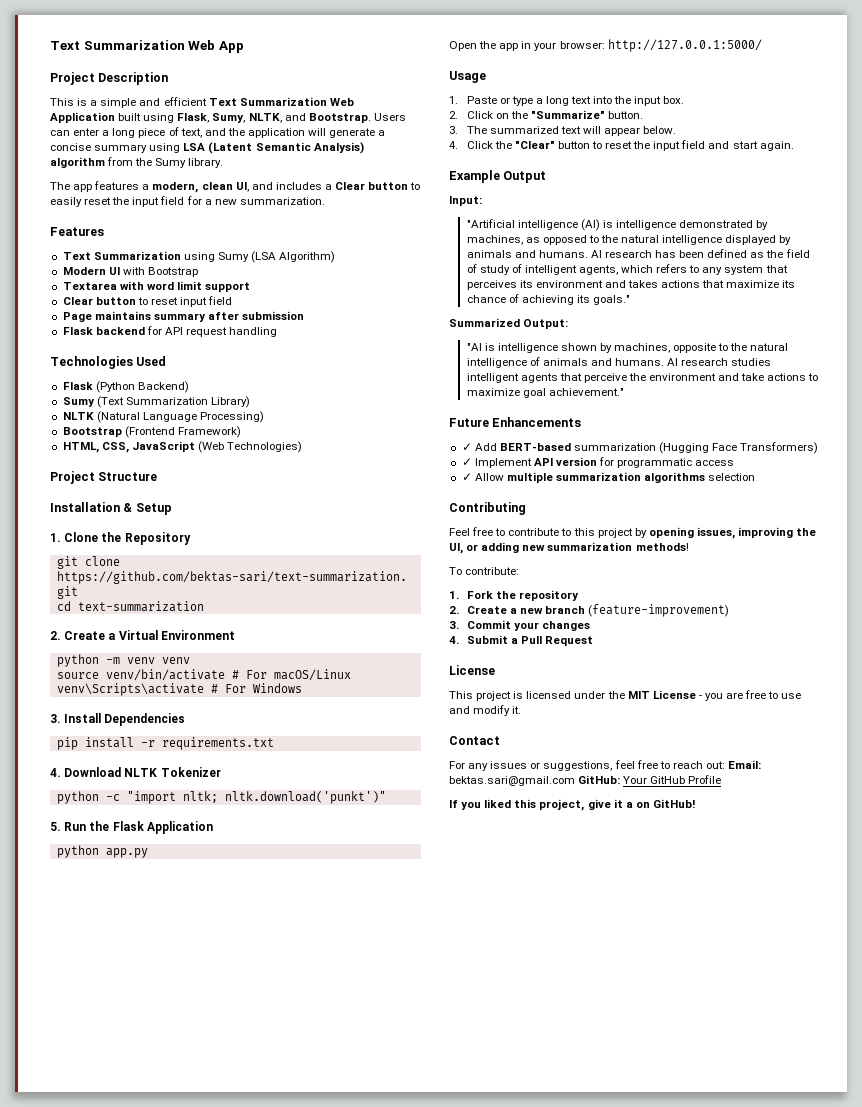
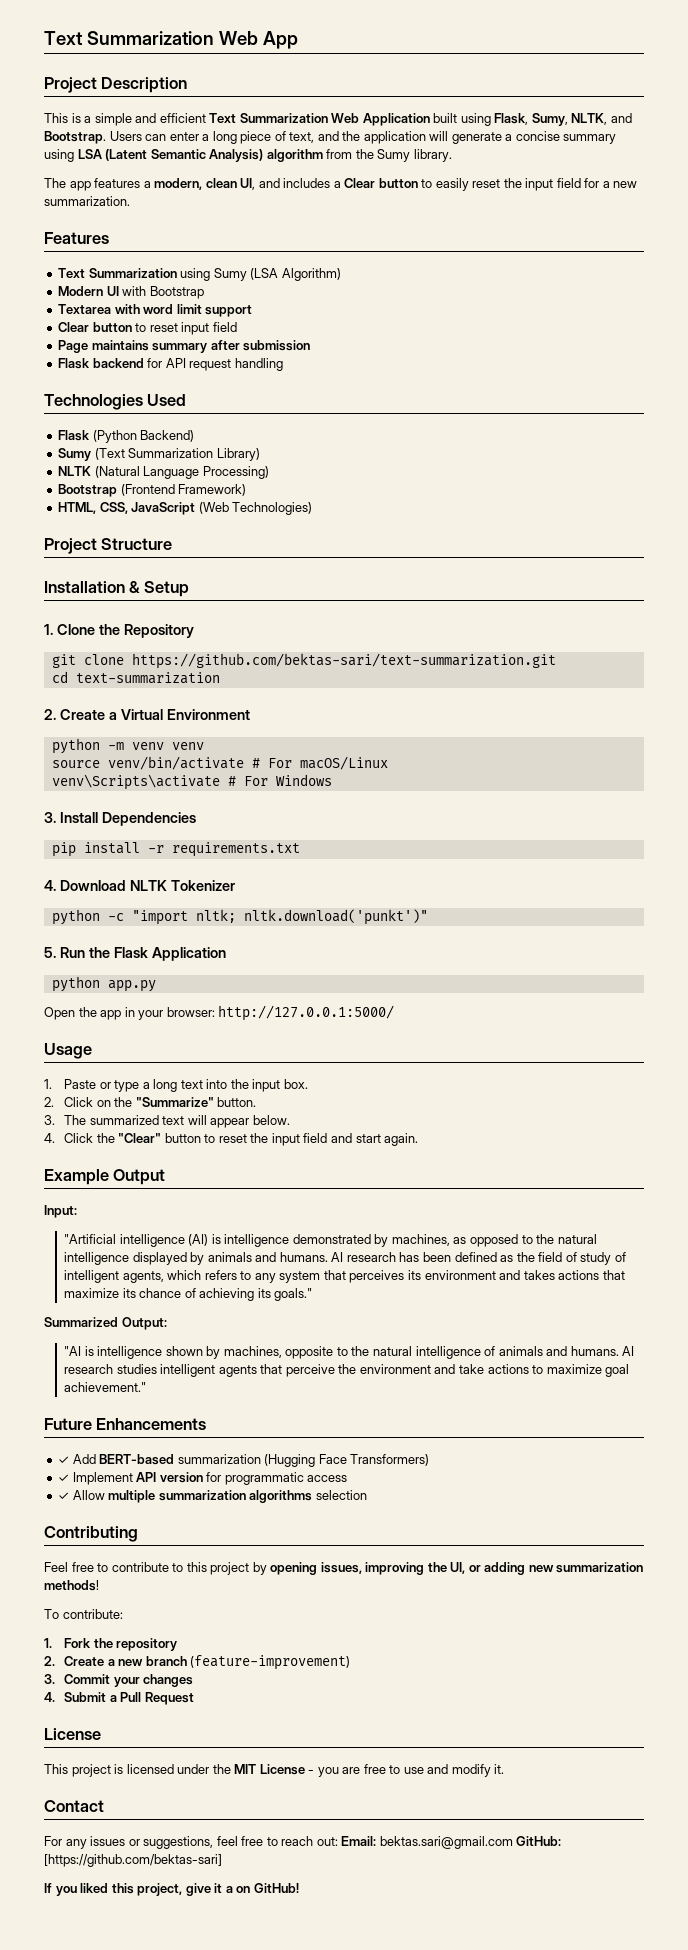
[623,775,722,784] Your GitHub Profile -> [44,1854,222,1867] [https://github.com/bektas-sari]

